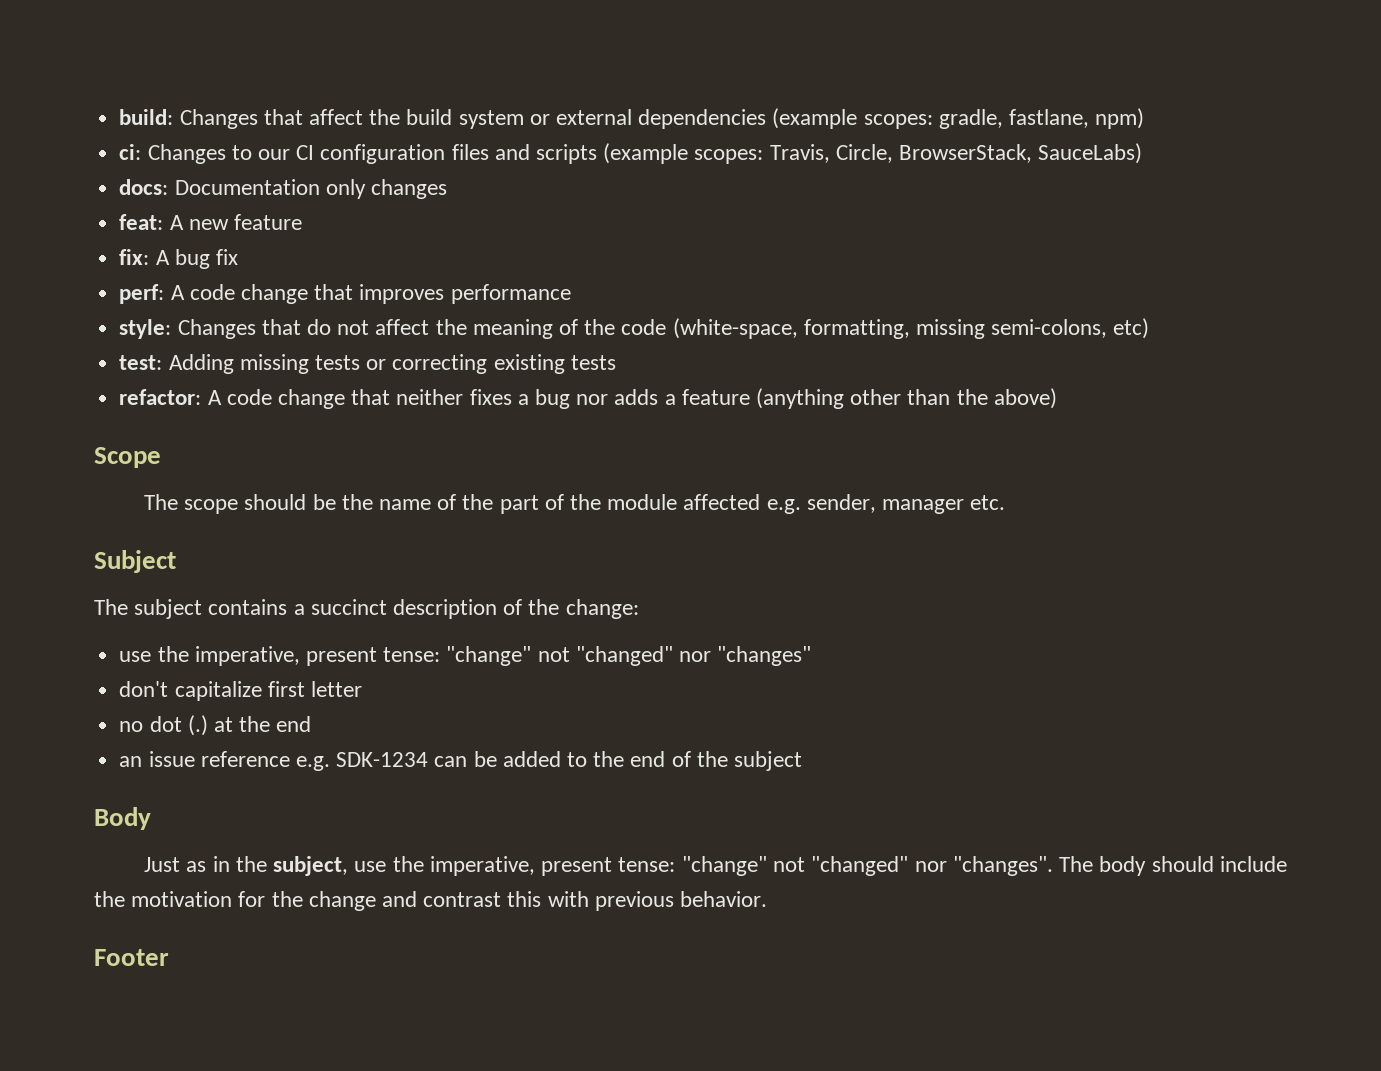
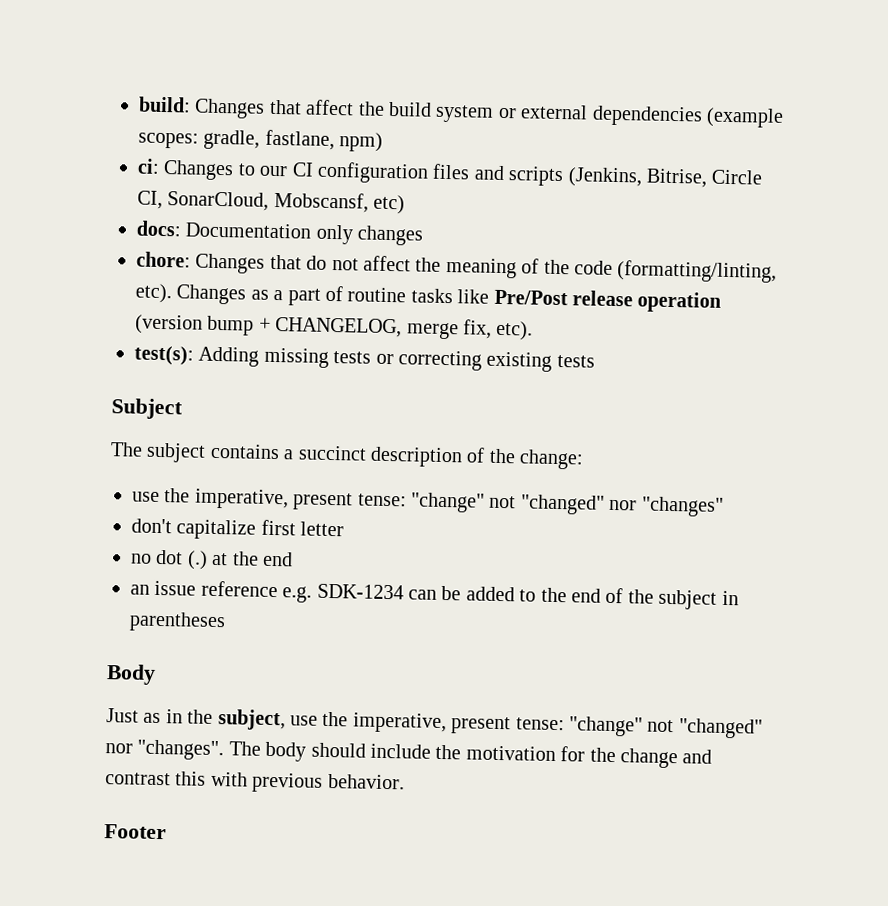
[603,143,1143,164] [119,179,447,199] [119,214,302,230] [119,249,238,269] [119,284,571,304] [119,319,172,339] (example scopes: Travis, Circle, BrowserStack, SauceLabs) // docs: Documentation only changes // feat: A new feature // fix: A bug fix // perf: A code change that improves performance // style: -> [567,167,764,188] [137,190,406,215] [136,220,424,246] [136,251,191,268] (Jenkins, Bitrise, Circle CI, SonarCloud, Mobscansf, etc) // docs: Documentation only changes // chore:
[672,318,1150,339] [119,355,163,370] (white-space, formatting, missing semi-colons, etc) // test: -> [617,260,778,283] [135,283,722,313] [135,314,534,341] [134,345,194,366] (formatting/linting, etc). Changes as a part of routine tasks like Pre/Post release operation (version bump + CHANGELOG, merge fix, etc). // test(s):
[119,388,1057,409] [94,447,161,468] [143,494,1006,514] // refactor: A code change that neither fixes a bug nor adds a feature (anything other than the above) // Scope // The scope should be the name of the part of the module affected e.g. sender, manager etc. -> (595, 361) none
(803, 761) none -> [721,590,739,606] [129,611,226,633] in parentheses

